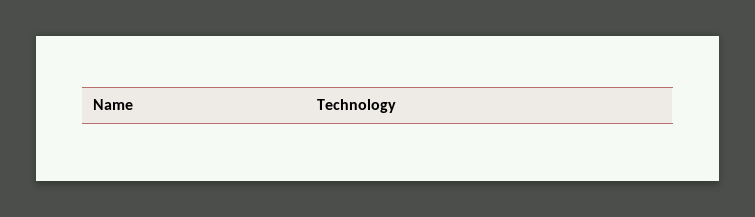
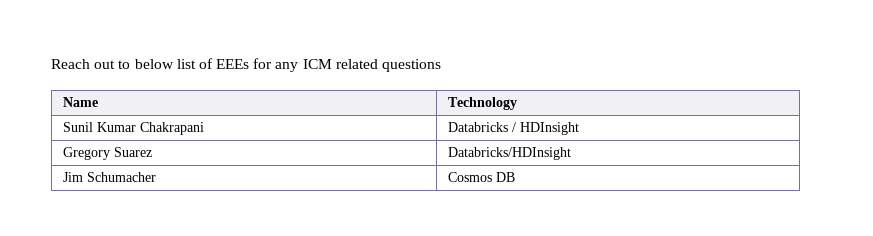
[92,99,133,110] [316,99,396,113] Name | Technology -> [51,58,442,72] [62,97,98,107] [447,97,517,110] [62,122,204,135] [447,122,579,135] [62,147,152,160] [447,147,571,160] [62,172,156,182] [447,172,515,182] Reach out to below list of EEEs for any ICM related questions // Name | Technology // Sunil Kumar Chakrapani | Databricks / HDInsight // Gregory Suarez | Databricks/HDInsight // Jim Schumacher | Cosmos DB

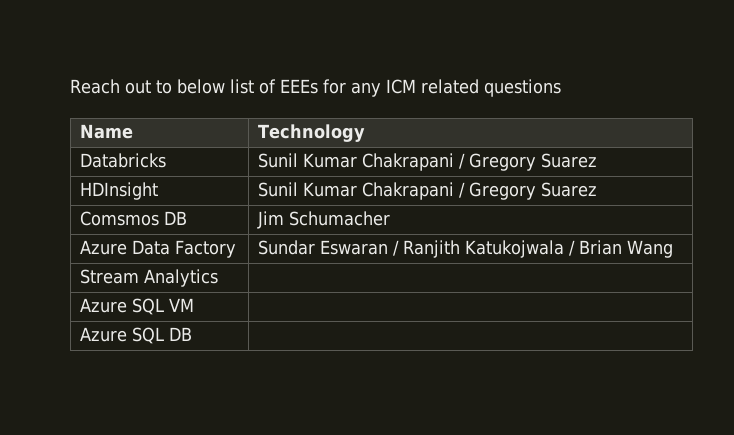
[62,122,204,135] [447,122,579,135] [62,147,152,160] [447,147,571,160] [62,172,156,182] [447,172,515,182] Sunil Kumar Chakrapani | Databricks / HDInsight // Gregory Suarez | Databricks/HDInsight // Jim Schumacher | Cosmos DB -> [79,153,166,168] [257,153,597,171] [79,182,158,200] [257,182,597,200] [79,211,187,226] [256,211,390,229] [79,240,236,258] [257,240,673,258] [79,269,218,287] [79,298,194,315] [79,327,192,344] Databricks | Sunil Kumar Chakrapani / Gregory Suarez // HDInsight | Sunil Kumar Chakrapani / Gregory Suarez // Comsmos DB | Jim Schumacher // Azure Data Factory | Sundar Eswaran / Ranjith Katukojwala / Brian Wang // Stream Analytics | // Azure SQL VM | // Azure SQL DB |

